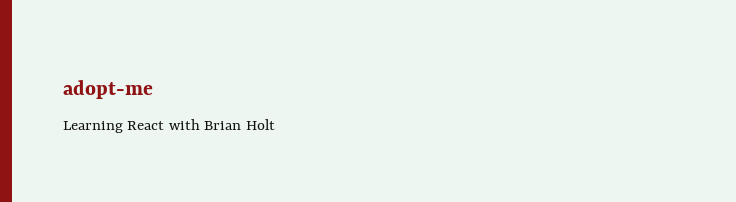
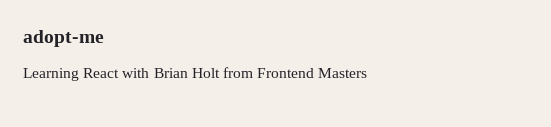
(275, 124) none -> [222,67,368,78] from Frontend Masters

